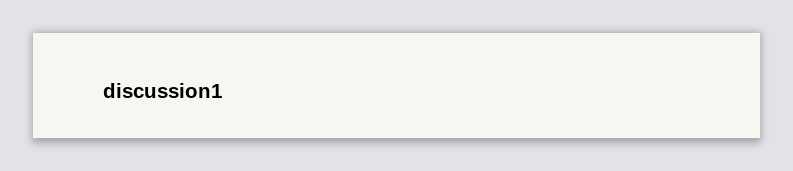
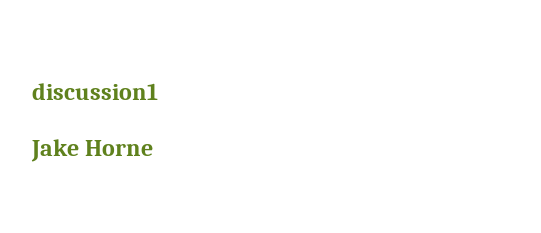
(222, 90) none -> [31,139,154,162] // Jake Horne

